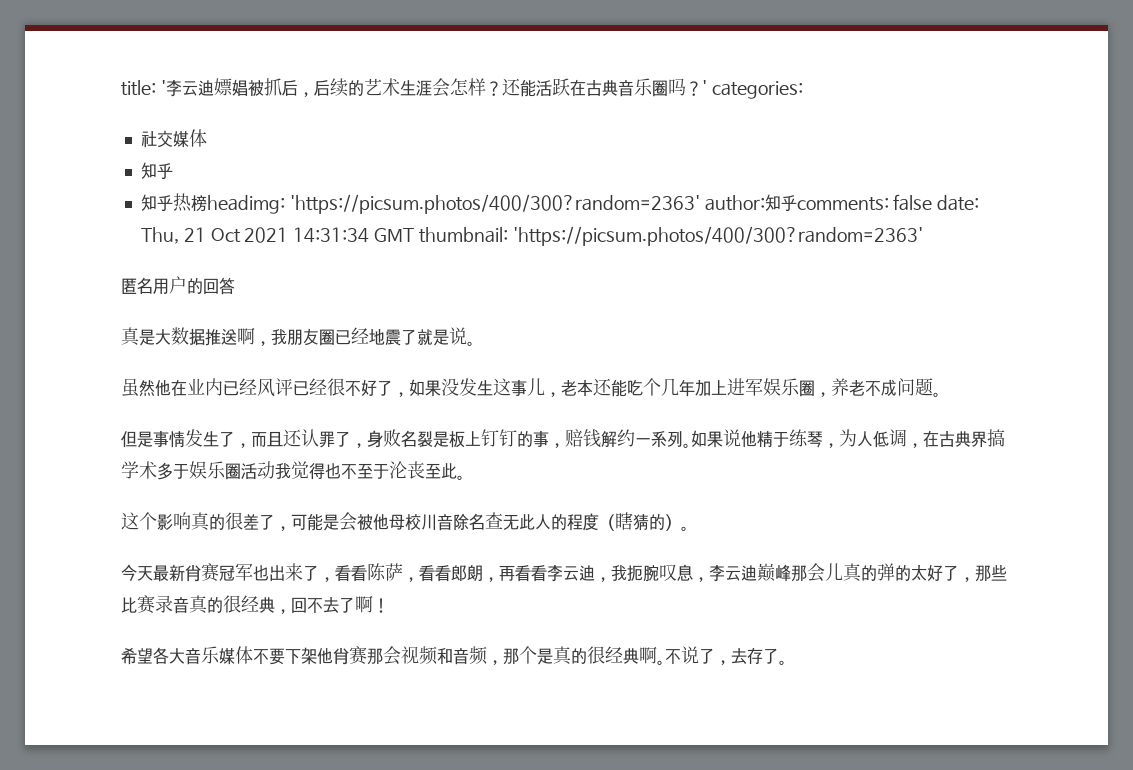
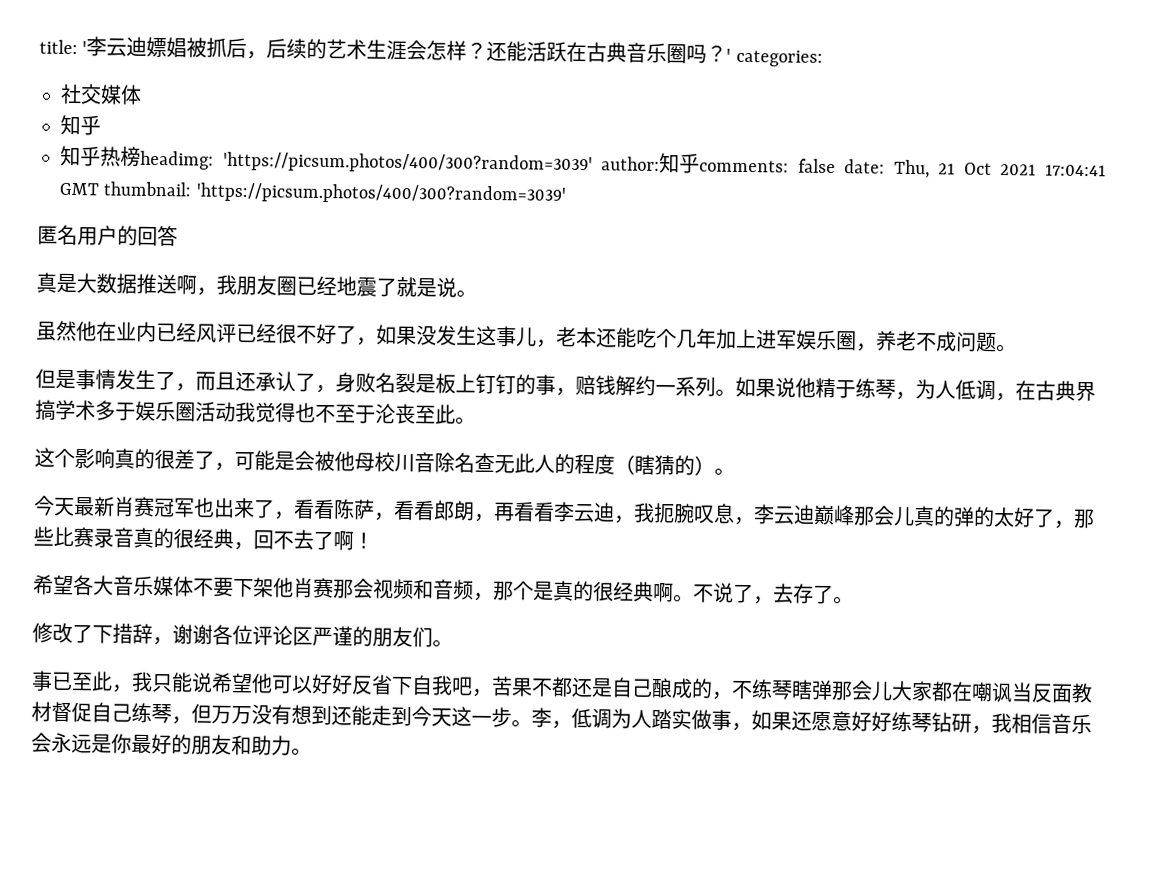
[289,194,700,214] 'https://picsum.photos/400/300?random=2363' -> [222,151,593,175] 'https://picsum.photos/400/300?random=3039'
[293,227,370,243] 14:31:34 -> [1045,164,1106,177] 17:04:41
[512,226,923,246] 'https://picsum.photos/400/300?random=2363' -> [195,182,566,205] 'https://picsum.photos/400/300?random=3039'
[301,429,335,448] 认罪 -> [255,371,296,392] 承认
(787, 662) none -> [32,622,453,648] [31,670,1093,704] [31,701,1092,735] [31,732,312,756] // 修改了下措辞，谢谢各位评论区严谨的朋友们。 // 事已至此，我只能说希望他可以好好反省下自我吧，苦果不都还是自己酿成的，不练琴瞎弹那会儿大家都在嘲讽当反面教材督促自己练琴，但万万没有想到还能走到今天这一步。李，低调为人踏实做事，如果还愿意好好练琴钻研，我相信音乐会永远是你最好的朋友和助力。

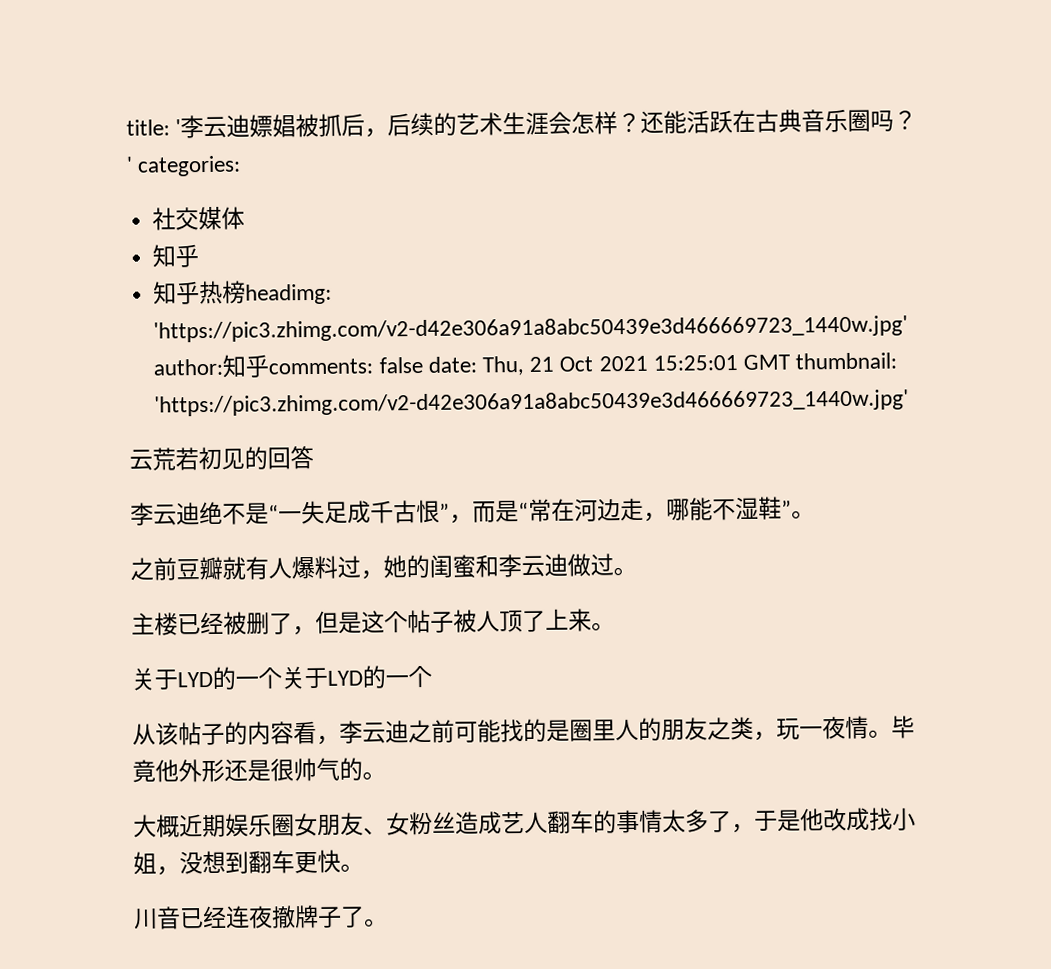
[222,151,593,175] 'https://picsum.photos/400/300?random=3039' -> [153,315,909,343] 'https://pic3.zhimg.com/v2-d42e306a91a8abc50439e3d466669723_1440w.jpg'
[1045,164,1106,177] 17:04:41 -> [652,354,738,371] 15:25:01
[195,182,566,205] [37,224,178,247] [36,272,477,298] [36,320,1017,353] [35,368,1096,402] [35,399,476,425] [34,447,735,476] [34,495,1095,529] [33,526,374,551] [33,574,854,605] [32,622,453,648] [31,670,1093,704] [31,701,1092,735] [31,732,292,756] 'https://picsum.photos/400/300?random=3039' // 匿名用户的回答 // 真是大数据推送啊，我朋友圈已经地震了就是说。 // 虽然他在业内已经风评已经很不好了，如果没发生这事儿，老本还能吃个几年加上进军娱乐圈，养老不成问题。 // 但是事情发生了，而且还承认了，身败名裂是板上钉钉的事，赔钱解约一系列。如果说他精于练琴，为人低调，在古典界搞学术多于娱乐圈活动我觉得也不至于沦丧至此。 // 这个影响真的很差了，可能是会被他母校川音除名查无此人的程度（瞎猜的）。 // 今天最新肖赛冠军也出来了，看看陈萨，看看郎朗，再看看李云迪，我扼腕叹息，李云迪巅峰那会儿真的弹的太好了，那些比赛录音真的很经典，回不去了啊！ // 希望各大音乐媒体不要下架他肖赛那会视频和音频，那个是真的很经典啊。不说了，去存了。 // 修改了下措辞，谢谢各位评论区严谨的朋友们。 // 事已至此，我只能说希望他可以好好反省下自我吧，苦果不都还是自己酿成的，不练琴瞎弹那会儿大家都在嘲讽当反面教材督促自己练琴，但万万没有想到还能走到今天这一步。李，低调为人踏实做事，如果还愿意好好练琴钻研，我相信音乐会永远是你最好的朋友和助力 -> [154,389,910,417] [129,445,314,471] [130,496,815,526] [130,553,637,581] [131,608,615,636] [131,665,432,691] [132,715,915,746] [132,757,386,783] [133,807,916,838] [133,849,364,876] [133,904,365,930] 'https://pic3.zhimg.com/v2-d42e306a91a8abc50439e3d466669723_1440w.jpg' // 云荒若初见的回答 // 李云迪绝不是“一失足成千古恨”，而是“常在河边走，哪能不湿鞋”。 // 之前豆瓣就有人爆料过，她的闺蜜和李云迪做过。 // 主楼已经被删了，但是这个帖子被人顶了上来。 // 关于LYD的一个关于LYD的一个 // 从该帖子的内容看，李云迪之前可能找的是圈里人的朋友之类，玩一夜情。毕竟他外形还是很帅气的。 // 大概近期娱乐圈女朋友、女粉丝造成艺人翻车的事情太多了，于是他改成找小姐，没想到翻车更快。 // 川音已经连夜撤牌子了

